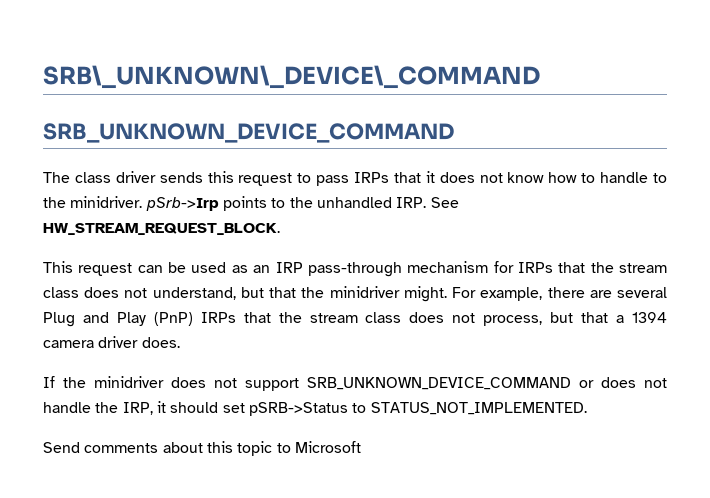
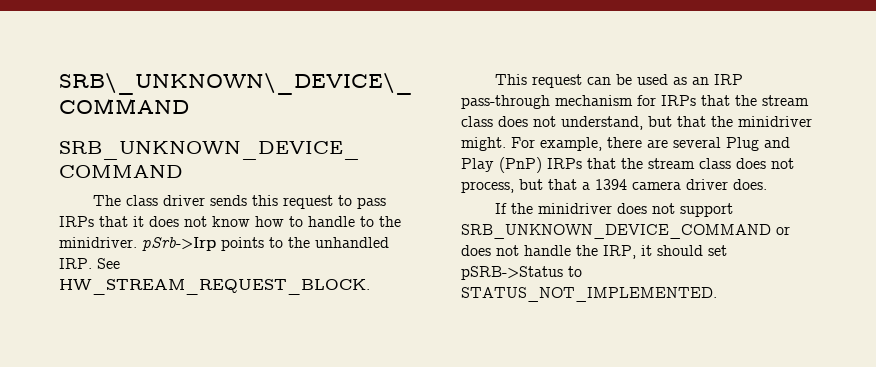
[43,441,361,456] // Send comments about this topic to Microsoft -> (717, 294) none

